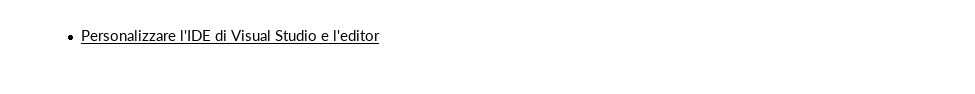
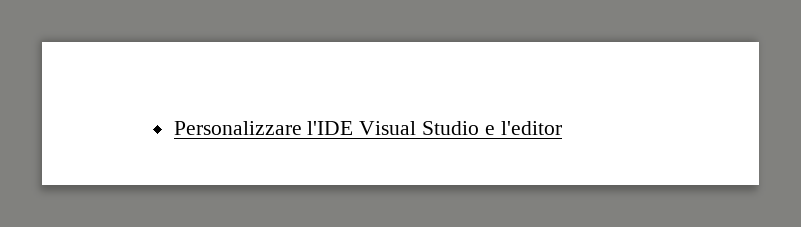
[214,30,227,41] di -> (354, 128) none

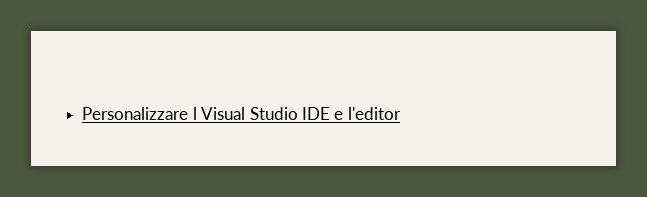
[307,121,354,135] l'IDE -> [192,107,197,120] l
(480, 128) none -> [301,107,330,120] IDE

